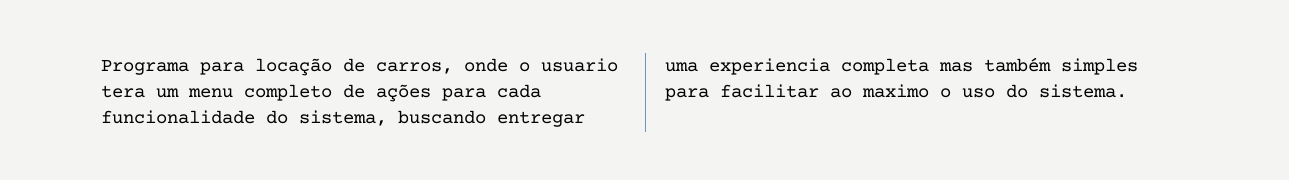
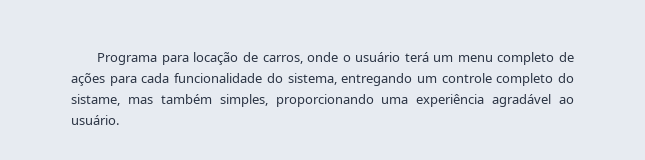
[541,58,618,72] [101,85,145,98] usuario tera -> [355,52,429,62] usuário terá
[398,110,585,127] [665,57,1138,75] [665,84,1127,101] buscando entregar uma experiencia completa mas também simples para facilitar ao maximo o uso do sistema. -> [341,73,574,86] [71,94,574,107] [71,115,119,125] entregando um controle completo do sistame, mas também simples, proporcionando uma experiência agradável ao usuário.

